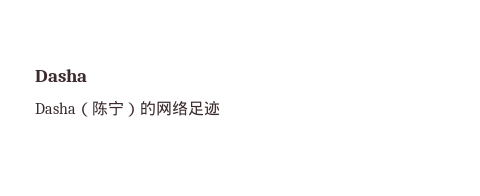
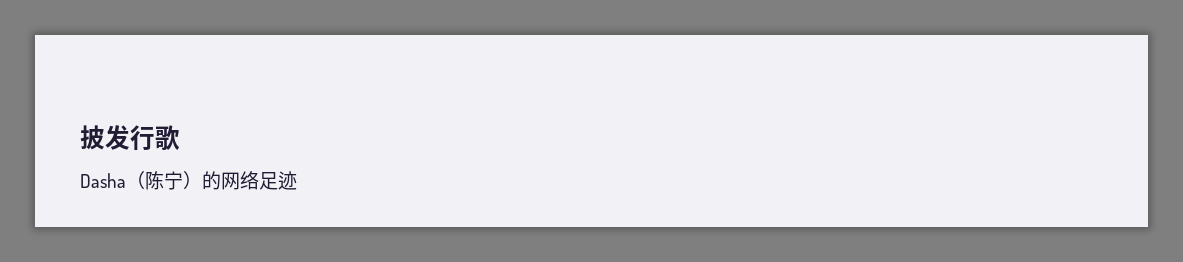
[35,69,87,82] Dasha -> [80,125,180,151] 披发行歌

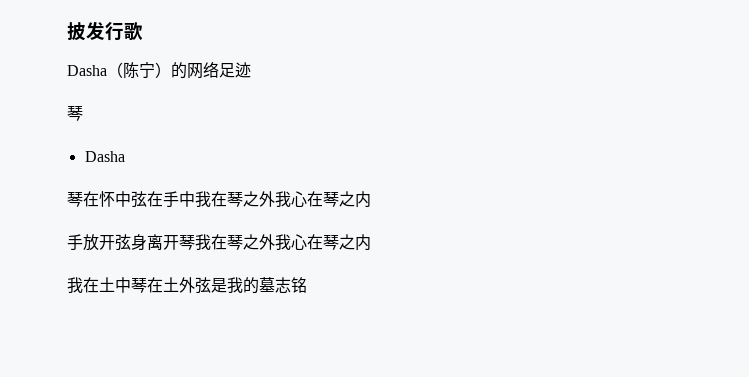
(297, 180) none -> [67,106,83,121] [84,151,125,162] [67,191,371,208] [67,234,371,251] [67,277,307,294] // 琴 // Dasha // 琴在怀中弦在手中我在琴之外我心在琴之内 // 手放开弦身离开琴我在琴之外我心在琴之内 // 我在土中琴在土外弦是我的墓志铭

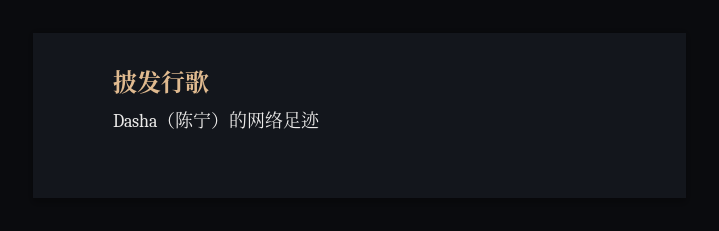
[67,106,83,121] [84,151,125,162] [67,191,371,208] [67,234,371,251] [67,277,307,294] // 琴 // Dasha // 琴在怀中弦在手中我在琴之外我心在琴之内 // 手放开弦身离开琴我在琴之外我心在琴之内 // 我在土中琴在土外弦是我的墓志铭 -> (320, 120) none

